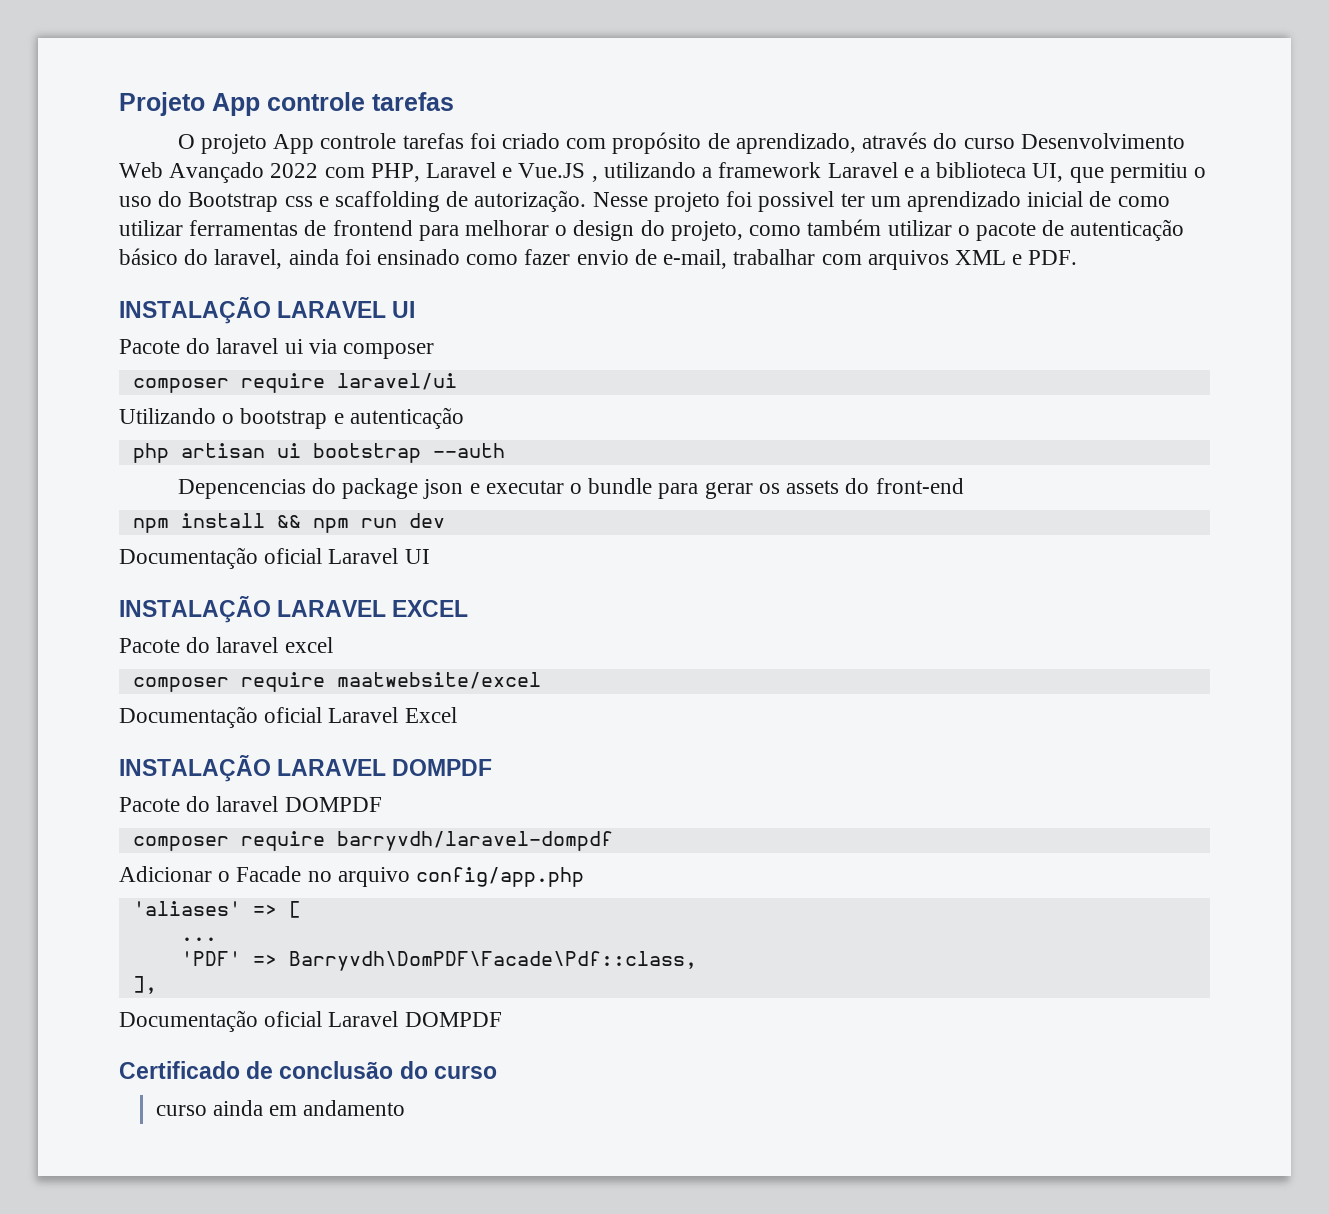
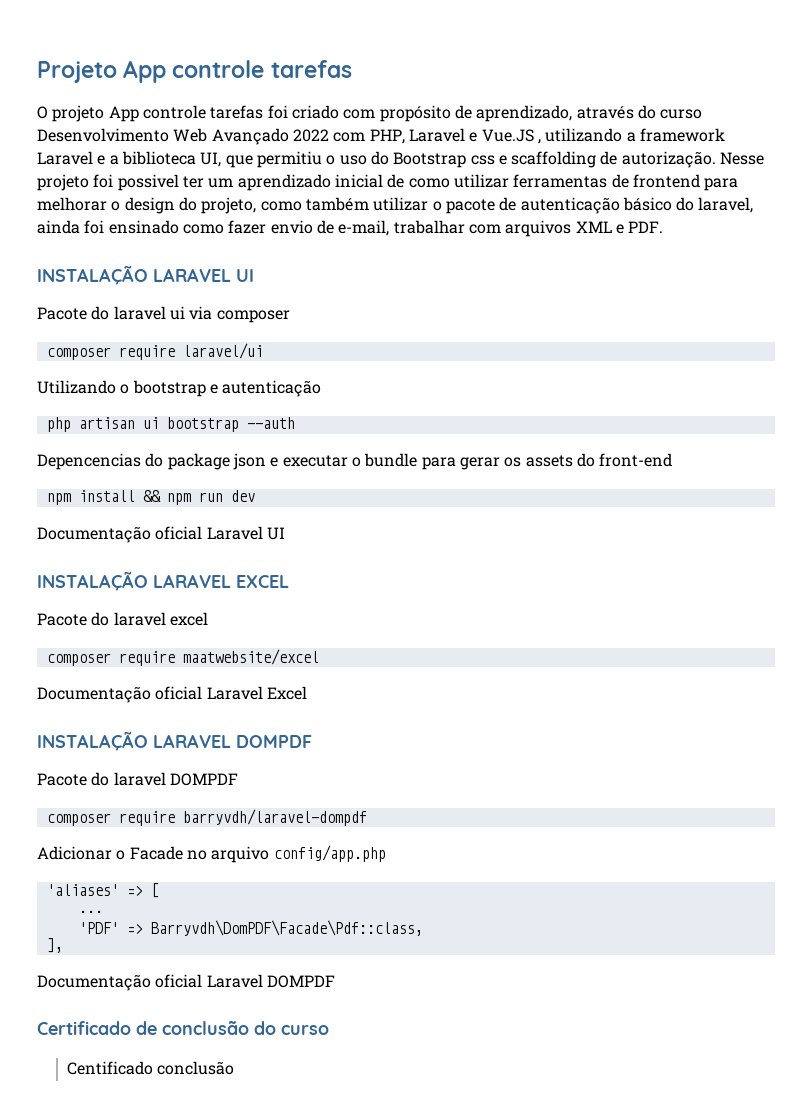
[155,1100,406,1116] curso ainda em andamento -> [66,1061,235,1075] Centificado conclusão

